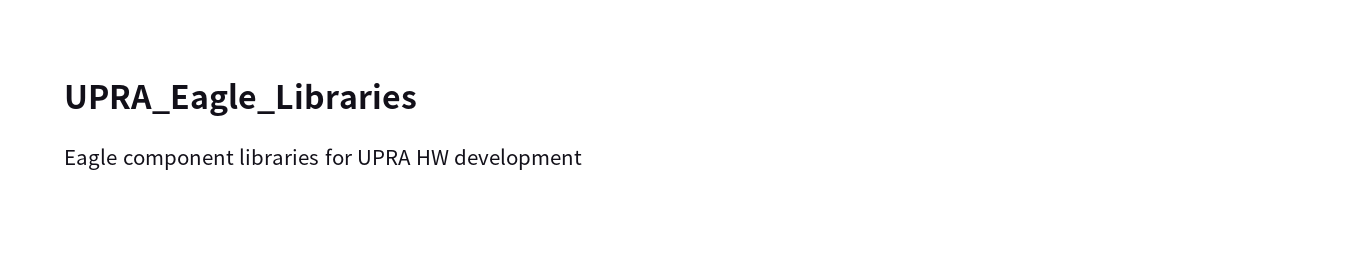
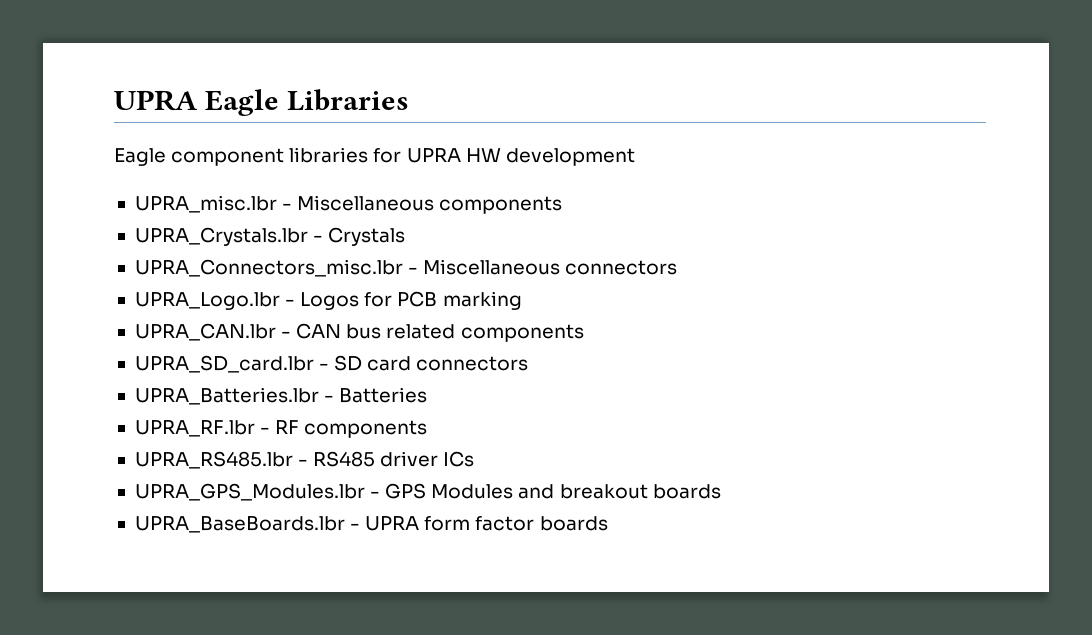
[64,83,417,117] UPRA_Eagle_Libraries -> [114,89,410,116] UPRA Eagle Libraries
(583, 159) none -> [134,195,563,214] [134,227,406,246] [134,259,678,277] [134,291,522,310] [134,323,584,342] [134,355,529,373] [134,387,428,405] [134,420,428,438] [134,451,475,469] [134,483,721,501] [134,516,608,533] // UPRA_misc.lbr - Miscellaneous components // UPRA_Crystals.lbr - Crystals // UPRA_Connectors_misc.lbr - Miscellaneous connectors // UPRA_Logo.lbr - Logos for PCB marking // UPRA_CAN.lbr - CAN bus related components // UPRA_SD_card.lbr - SD card connectors // UPRA_Batteries.lbr - Batteries // UPRA_RF.lbr - RF components // UPRA_RS485.lbr - RS485 driver ICs // UPRA_GPS_Modules.lbr - GPS Modules and breakout boards // UPRA_BaseBoards.lbr - UPRA form factor boards

